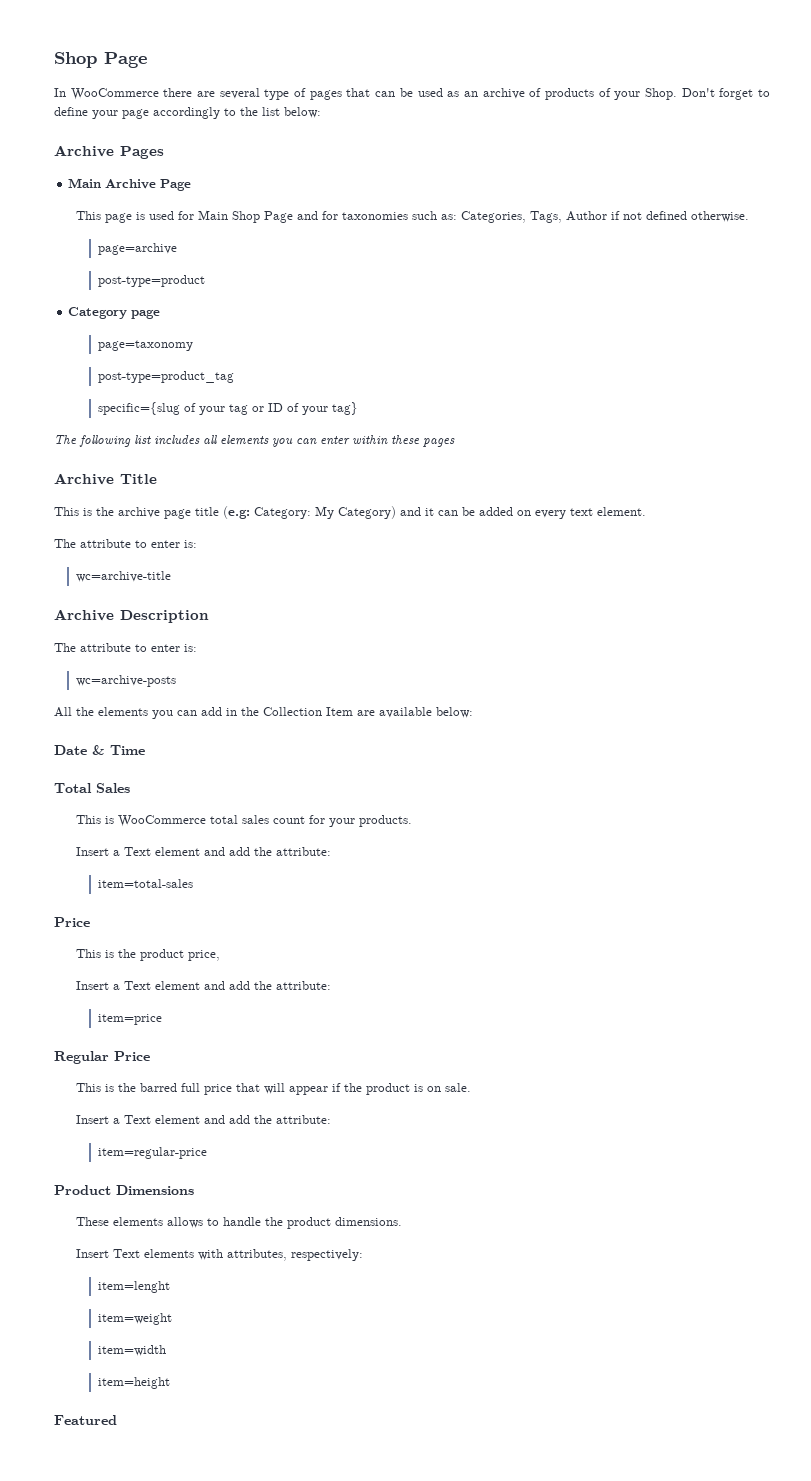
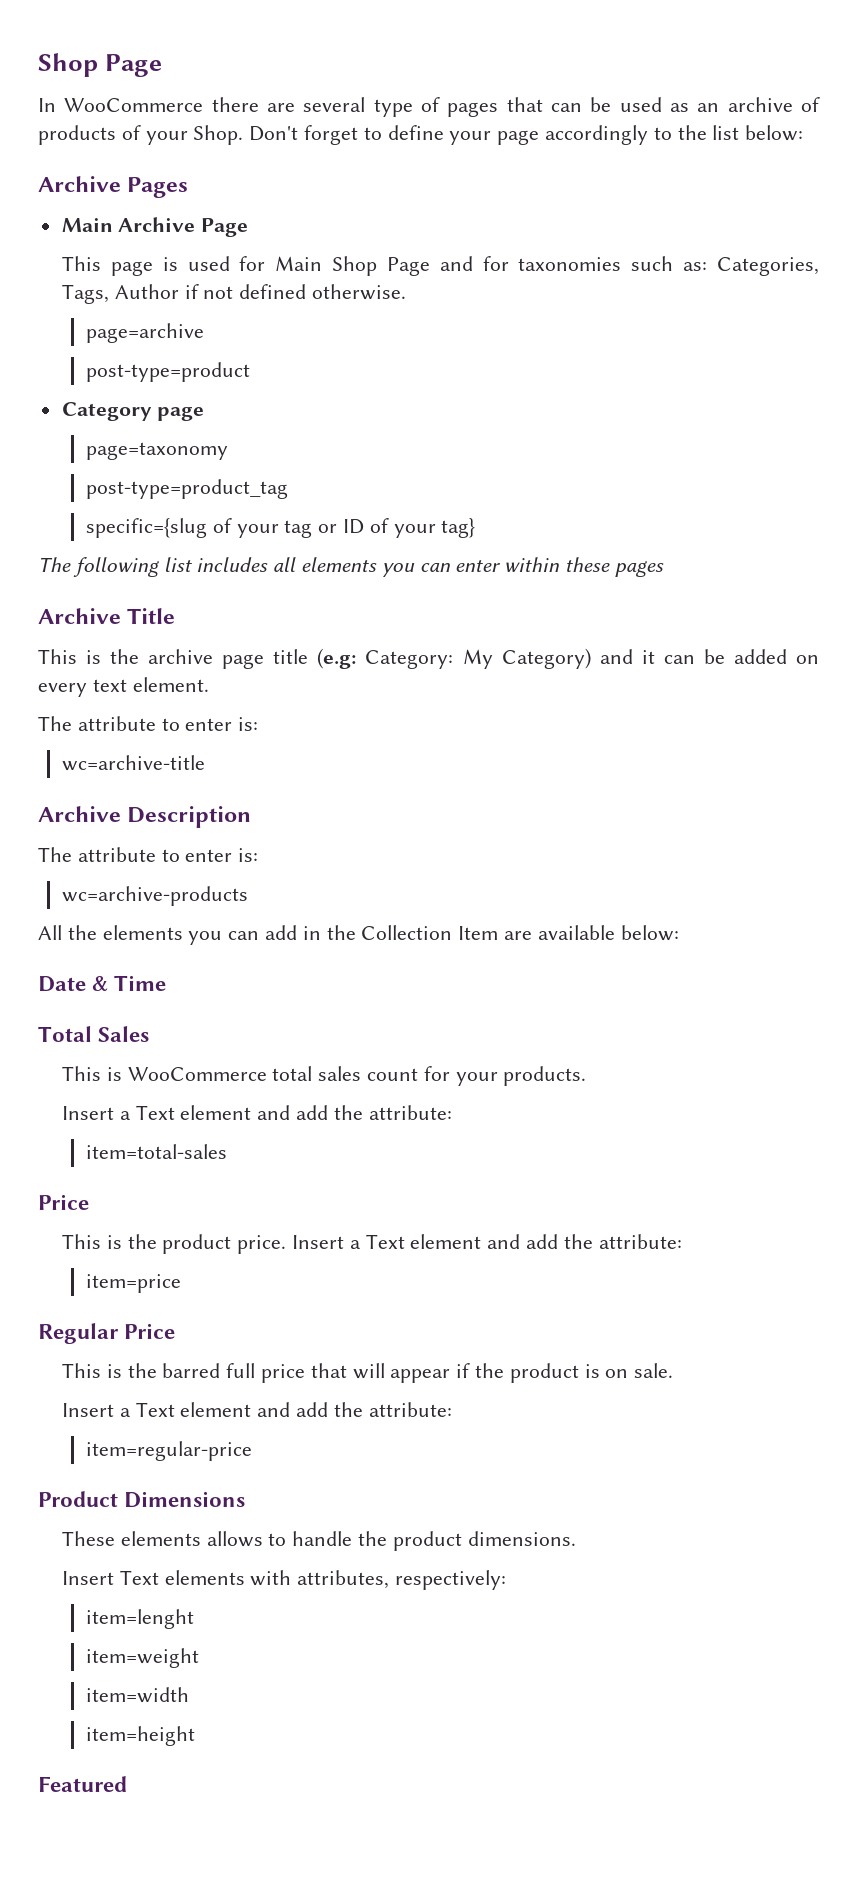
[76,675,177,687] wc=archive-posts -> [62,886,249,906] wc=archive-products
[188,950,221,961] price, // -> [237,1235,287,1254] price.

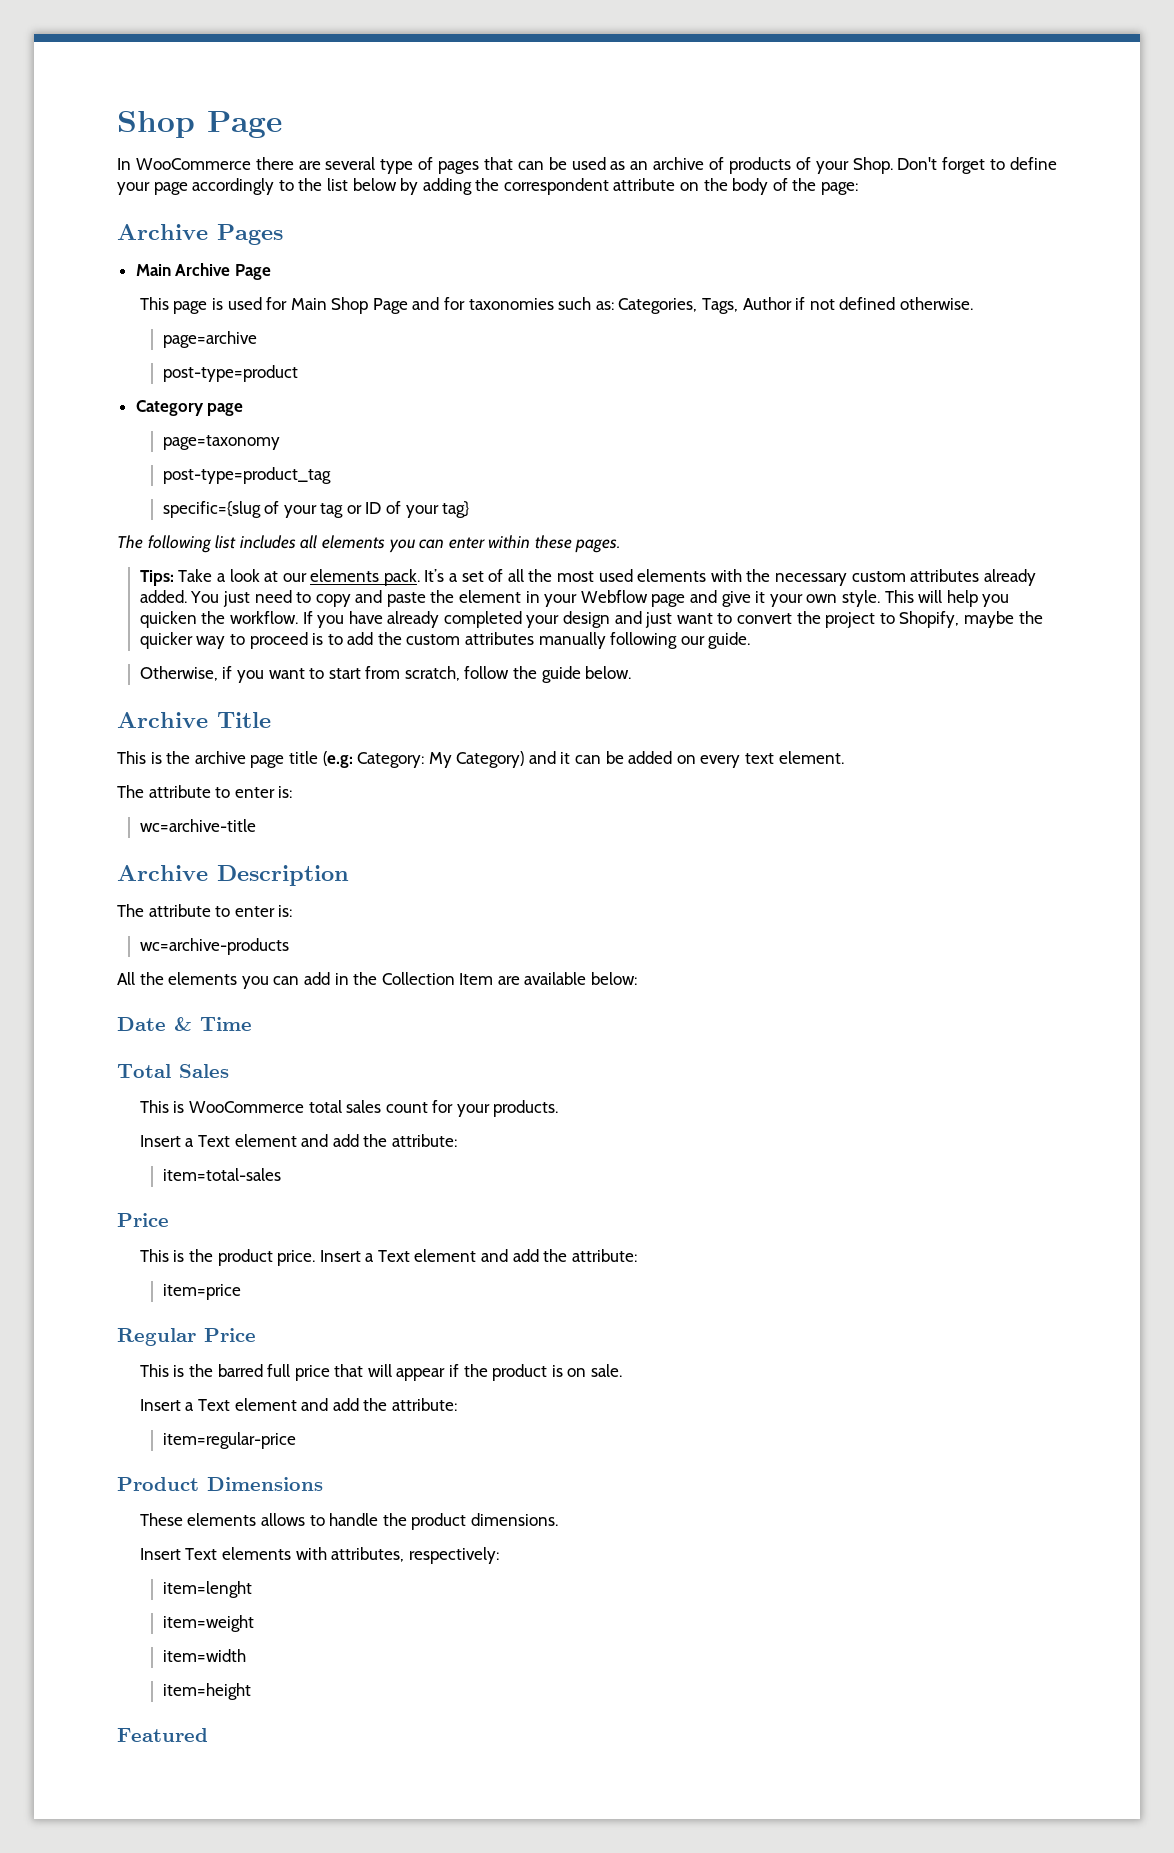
[745,125,804,141] below: -> [352,178,859,195] below by adding the correspondent attribute on the body of the page:
[614,560,664,577] pages -> [575,539,622,553] [139,569,1036,586] [139,590,1010,607] [139,611,1043,628] [139,632,751,649] [139,666,632,683] pages. // Tips: Take a look at our elements pack. It’s a set of all the most used elements with the necessary custom attributes already added. You just need to copy and paste the element in your Webflow page and give it your own style. This will help you quicken the workflow. If you have already completed your design and just want to convert the project to Shopify, maybe the quicker way to proceed is to add the custom attributes manually following our guide. // Otherwise, if you want to start from scratch, follow the guide below.

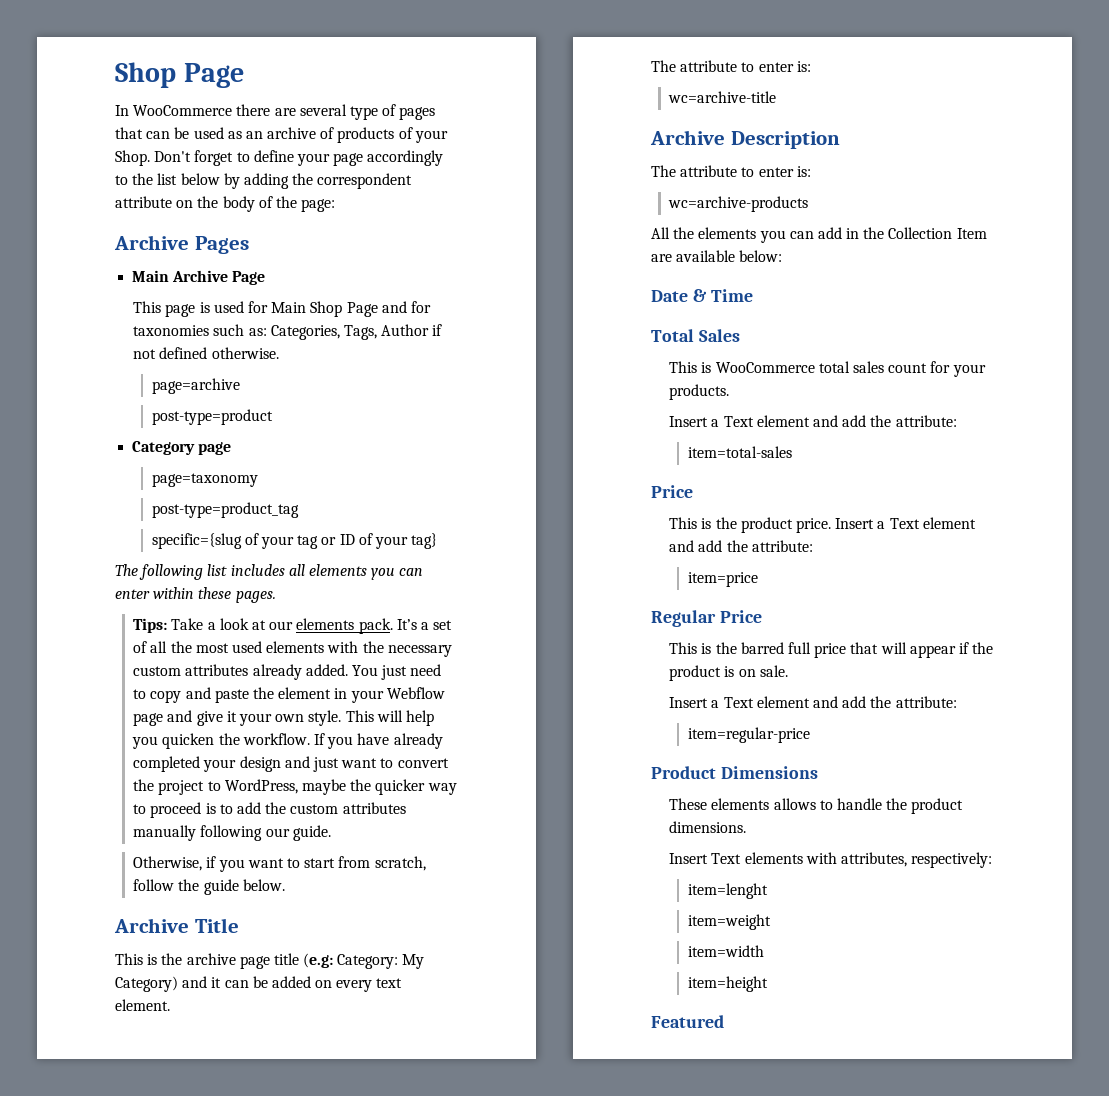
[899,611,960,628] Shopify, -> [224,779,298,794] WordPress,

